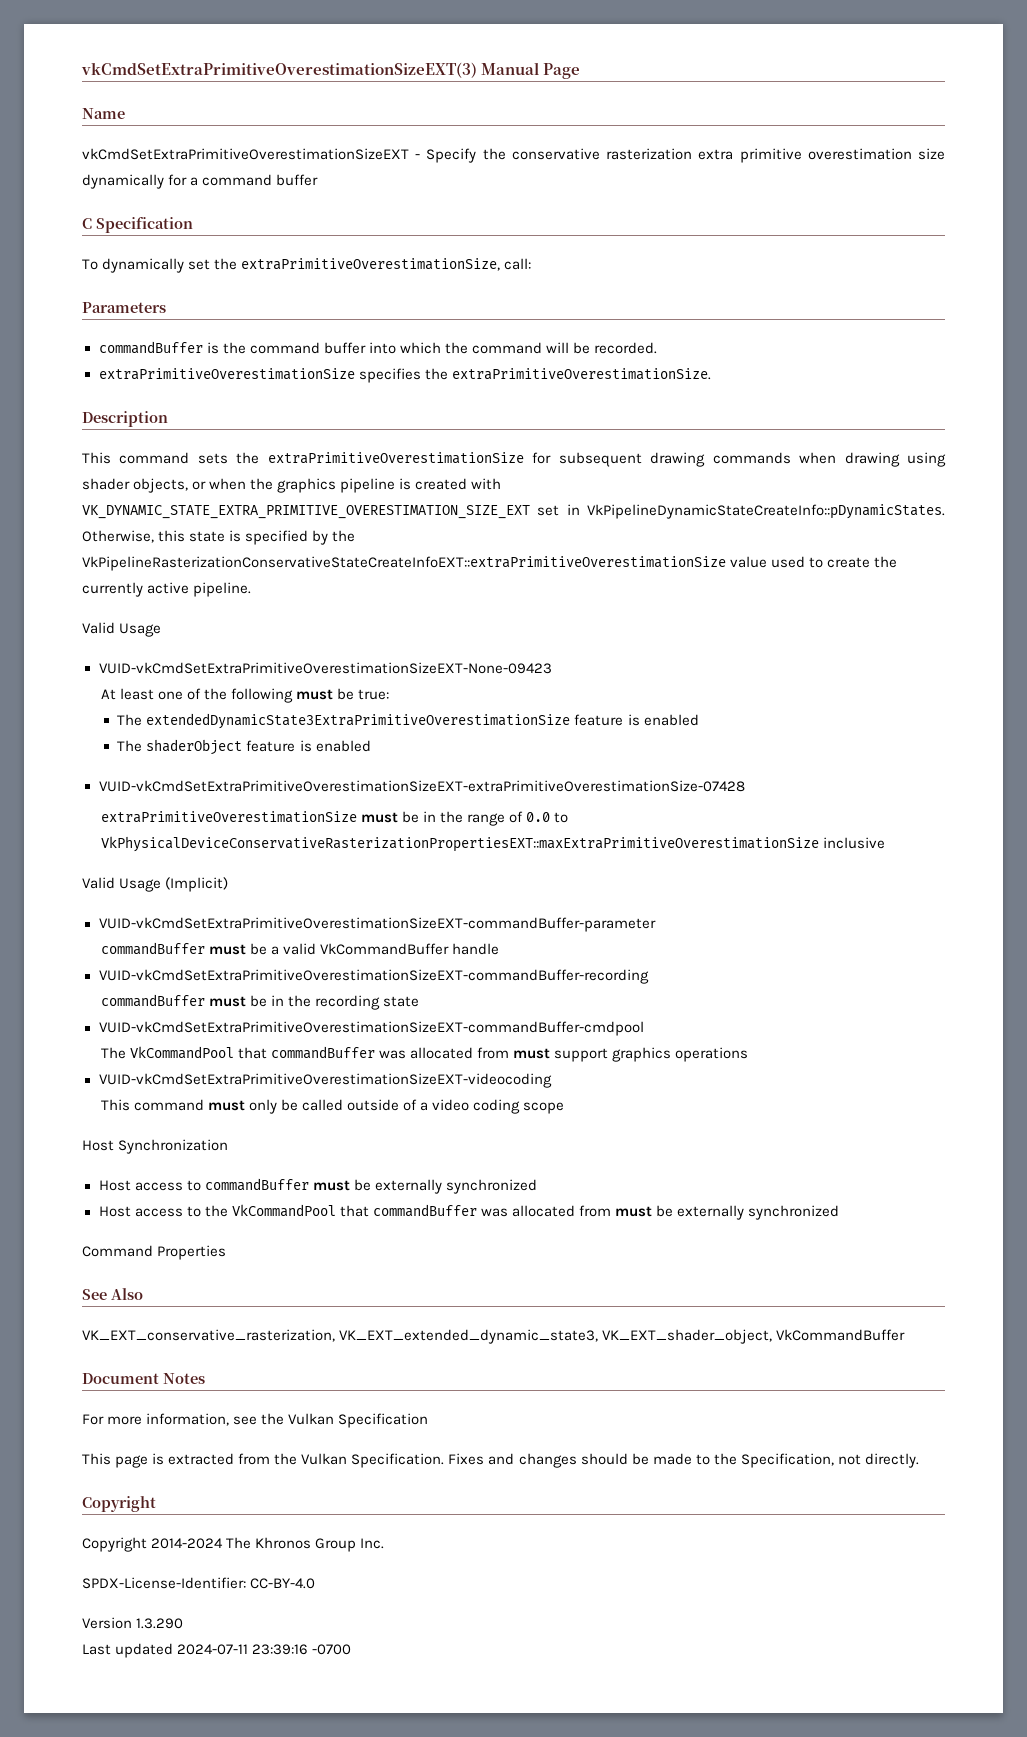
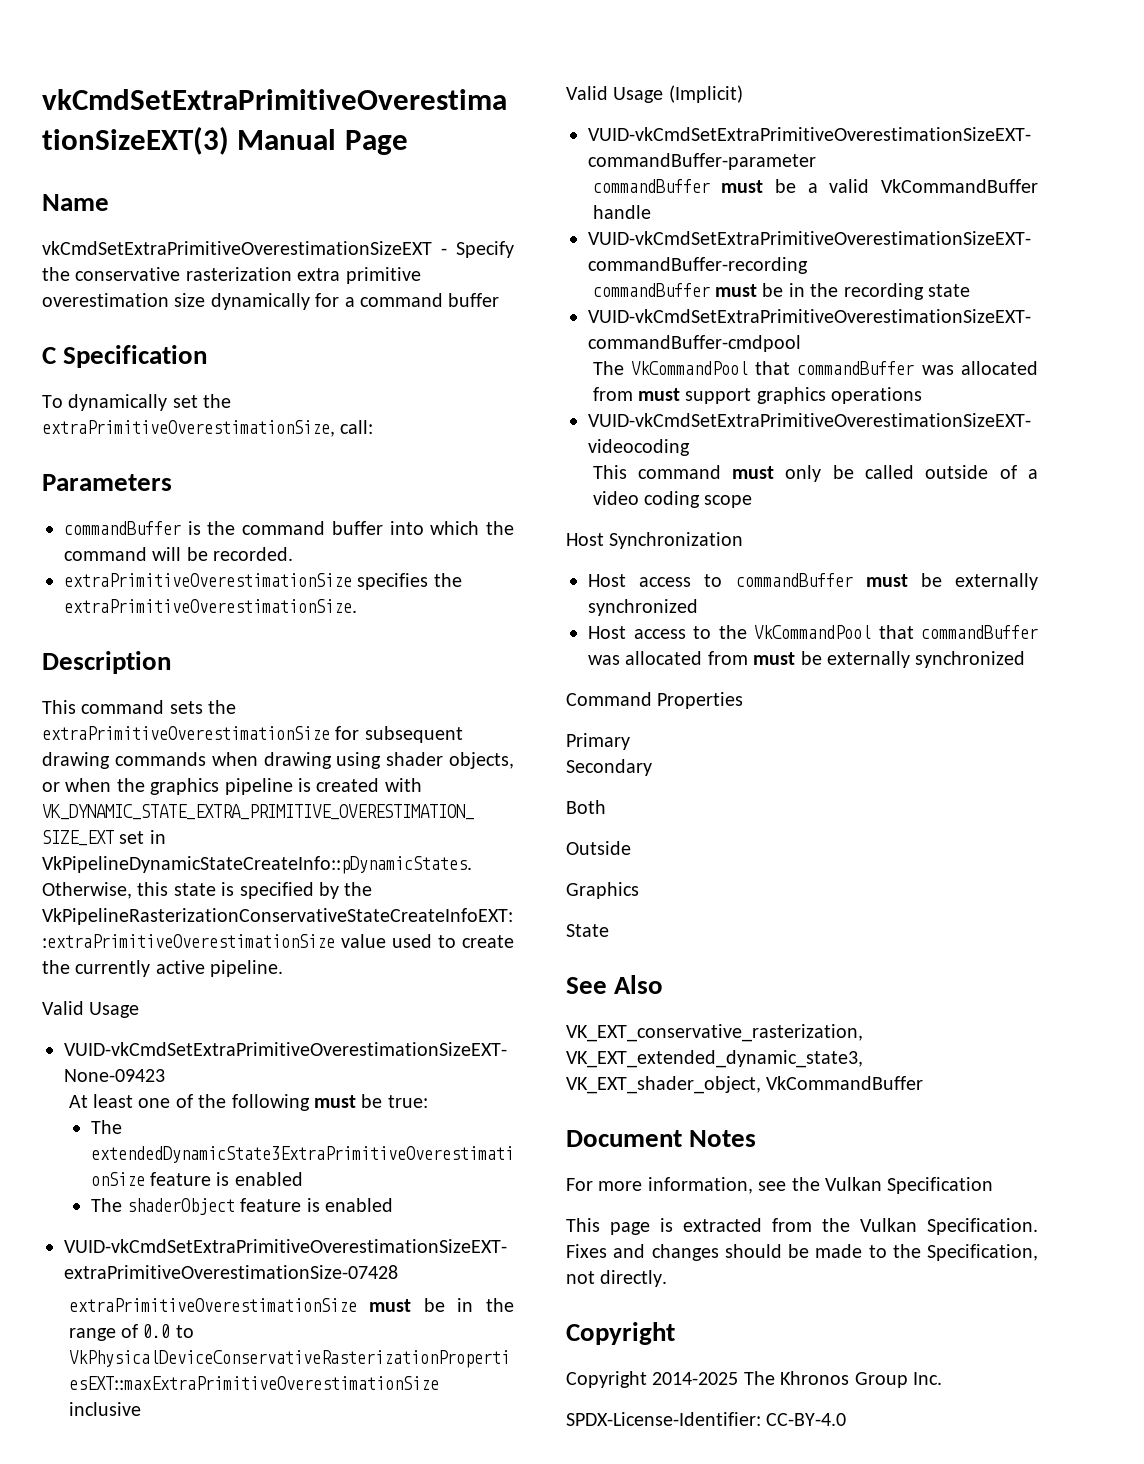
(227, 1252) none -> [566,733,630,750] [566,759,652,776] [566,800,606,814] [566,841,631,855] [566,882,639,899] [566,924,609,937] // Primary // Secondary // Both // Outside // Graphics // State
[151,1538,224,1549] 2014-2024 -> [652,1372,739,1385] 2014-2025
[82,1617,184,1629] [82,1643,352,1658] // Version 1.3.290 // Last updated 2024-07-11 23:39:16 -0700 -> (847, 1419) none

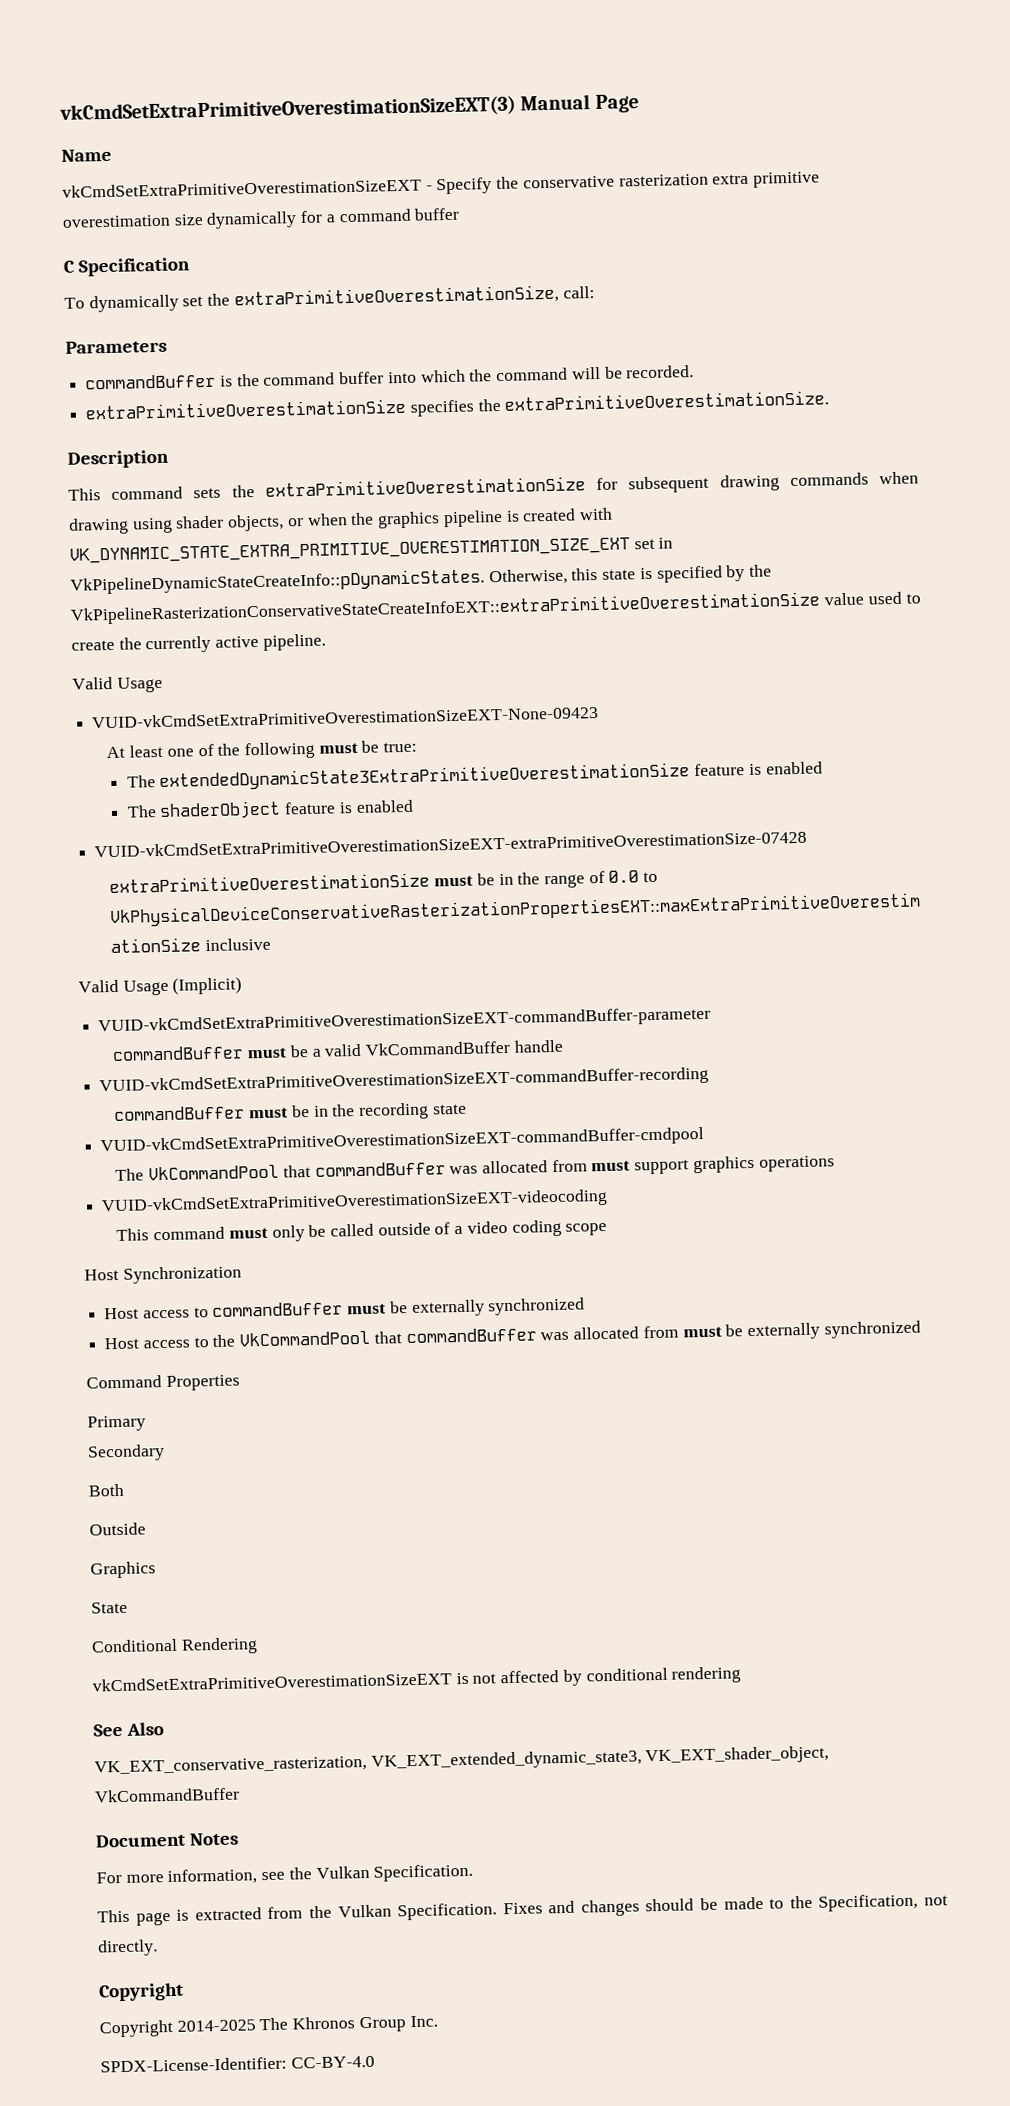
(609, 930) none -> [91,1637,258,1655] [92,1666,742,1692] // Conditional Rendering // vkCmdSetExtraPrimitiveOverestimationSizeEXT is not affected by conditional rendering
[887,1177,994,1194] Specification -> [373,1863,474,1882] Specification.

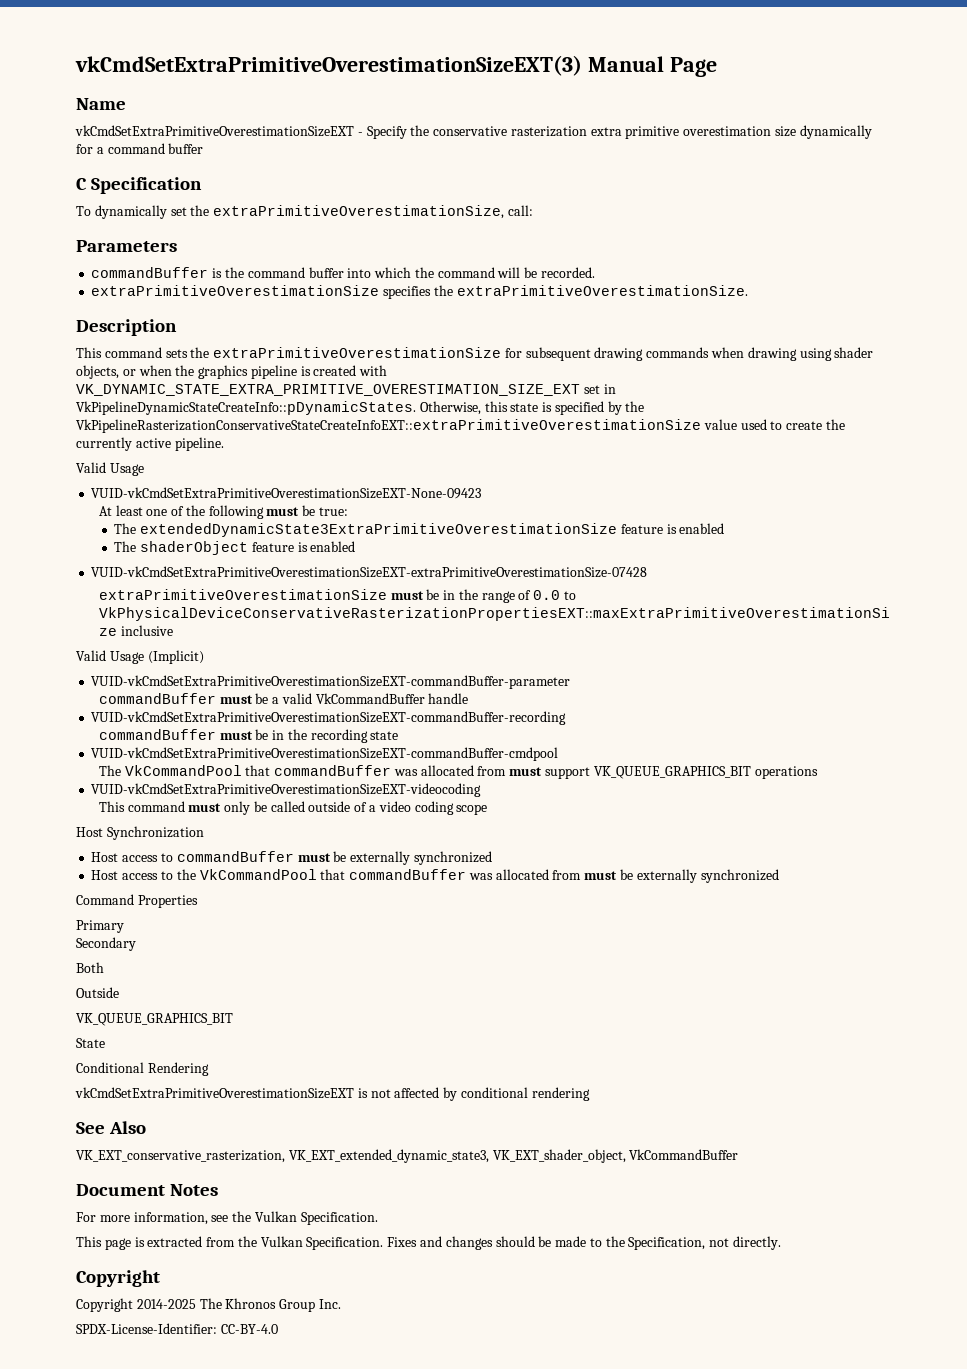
[692,1155,755,1174] graphics -> [593,766,751,779] VK_QUEUE_GRAPHICS_BIT
[90,1561,156,1579] Graphics -> [76,1013,233,1026] VK_QUEUE_GRAPHICS_BIT

